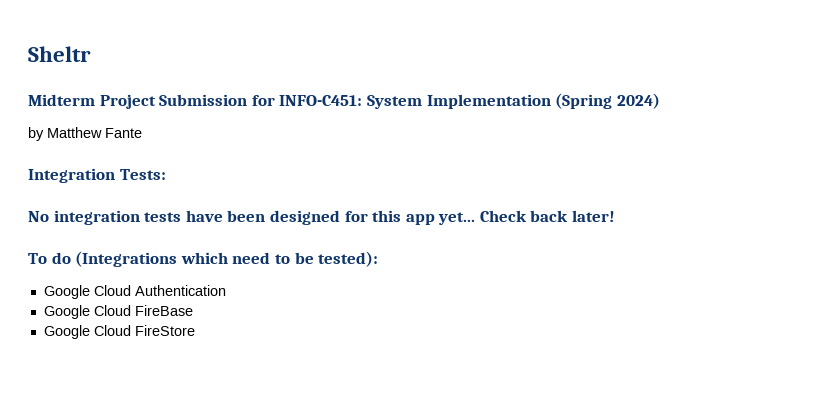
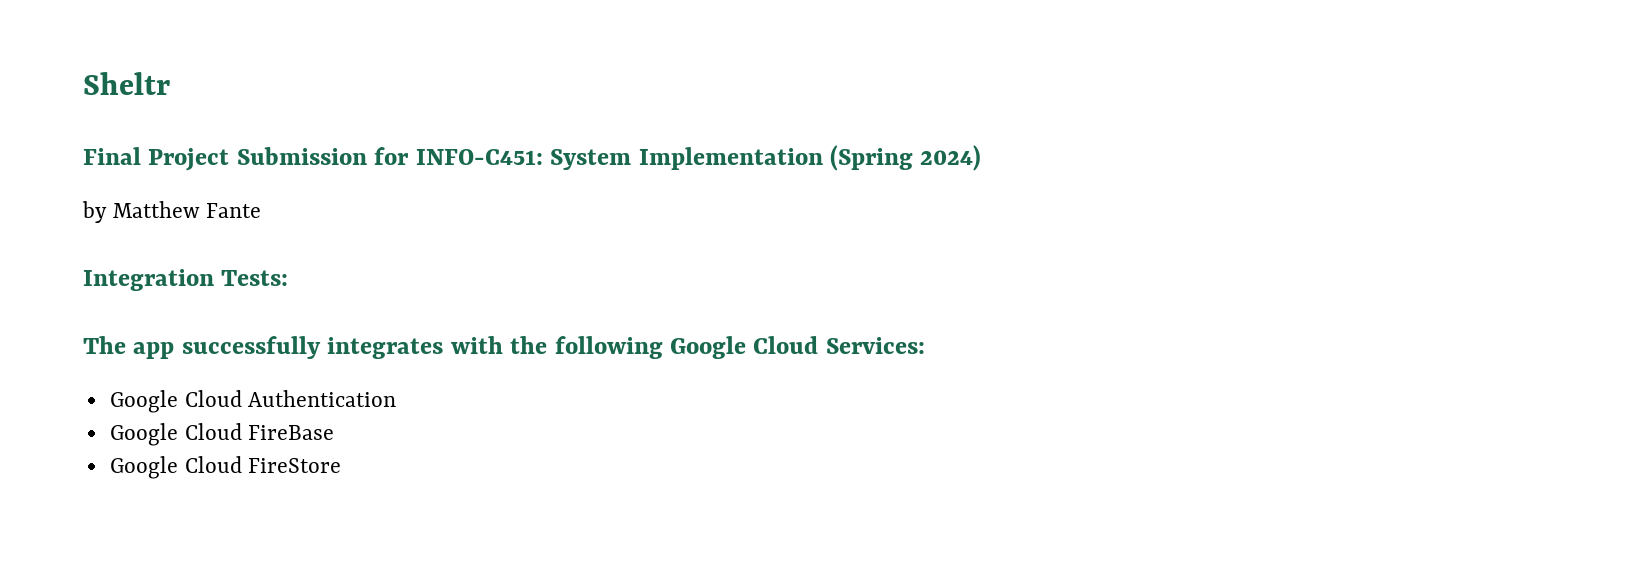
[28,94,95,106] Midterm -> [83,147,141,165] Final
[28,210,616,225] [28,251,379,267] No integration tests have been designed for this app yet... Check back later! // To do (Integrations which need to be tested): -> [83,336,925,359] The app successfully integrates with the following Google Cloud Services:

